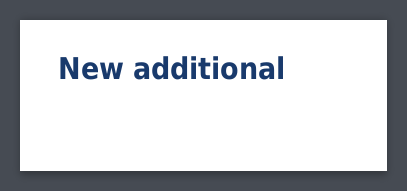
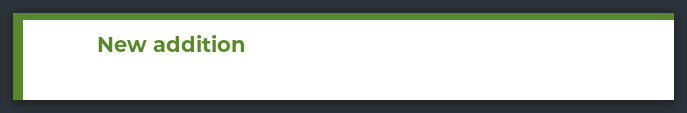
[133,56,285,80] additional -> [153,35,246,52] addition

